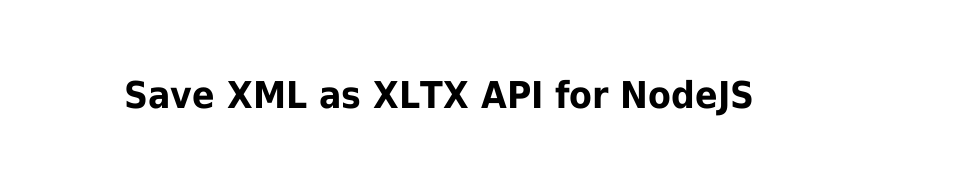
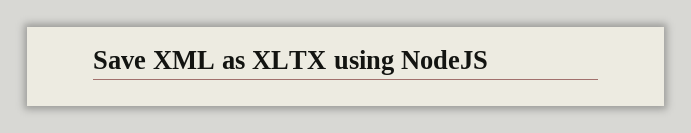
[480,79,609,109] API for -> [333,50,394,75] using

